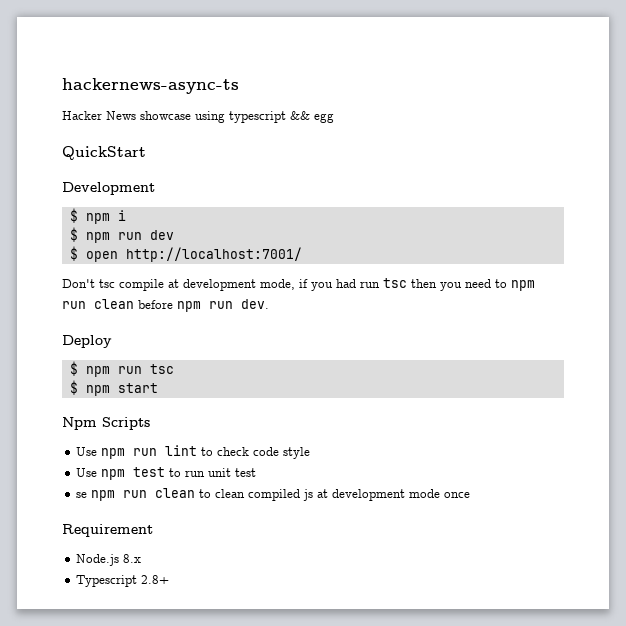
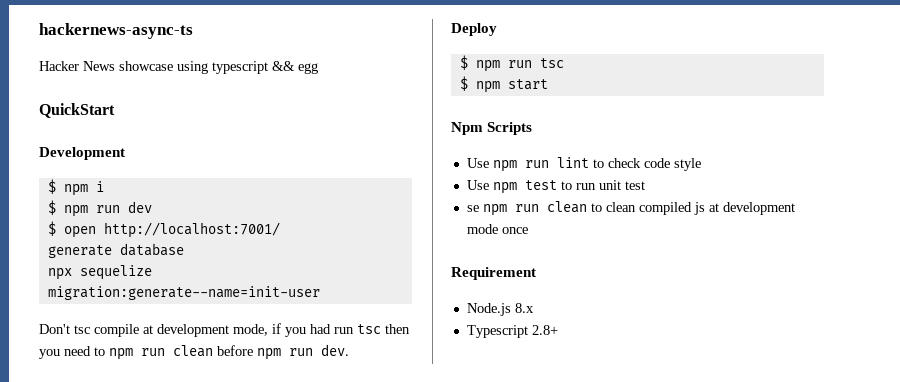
(302, 254) none -> [47,243,184,258] [47,265,152,280] [47,286,320,300] // generate database // npx sequelize migration:generate--name=init-user

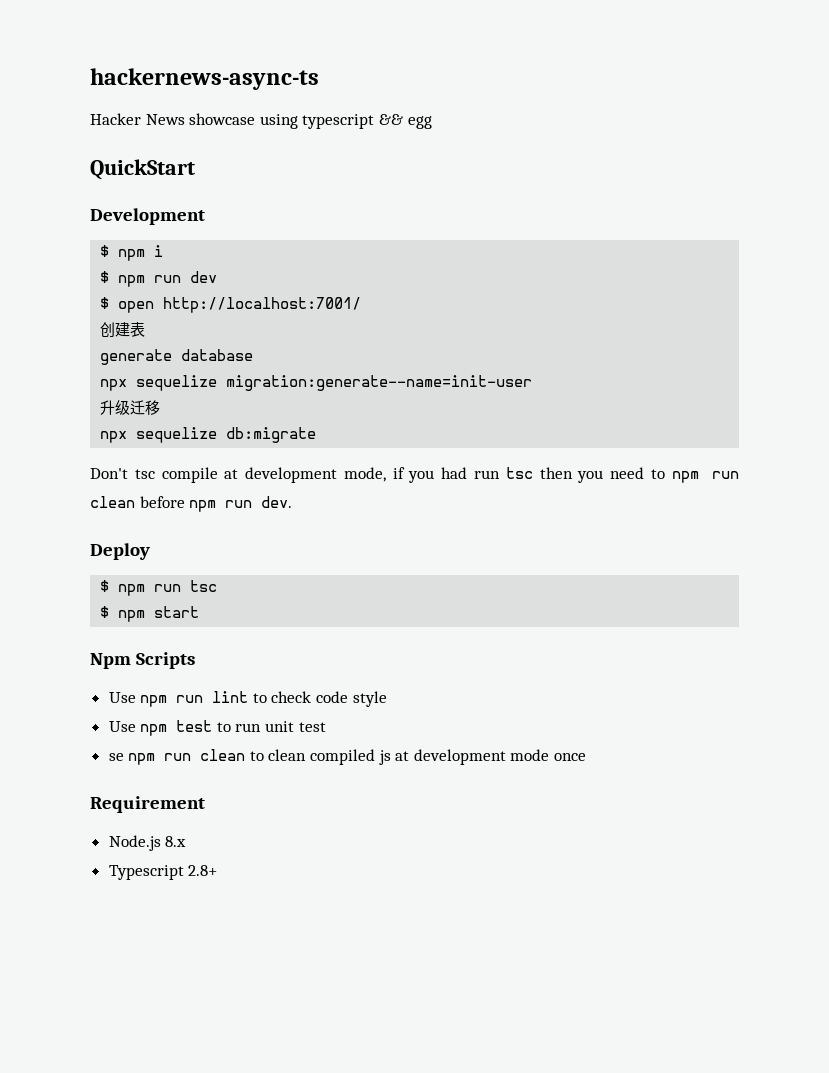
(280, 230) none -> [100,322,146,338] // 创建表
(320, 293) none -> [100,400,161,415] [100,427,317,443] // 升级迁移 // npx sequelize db:migrate

